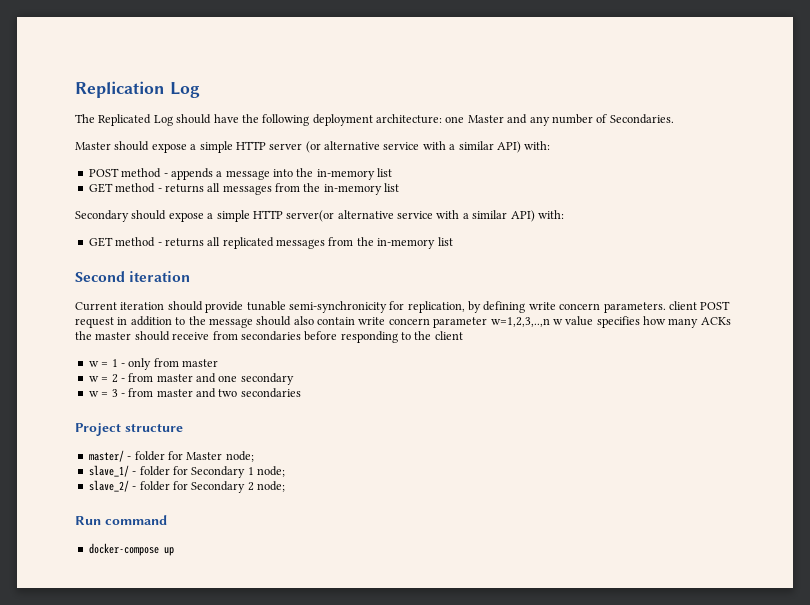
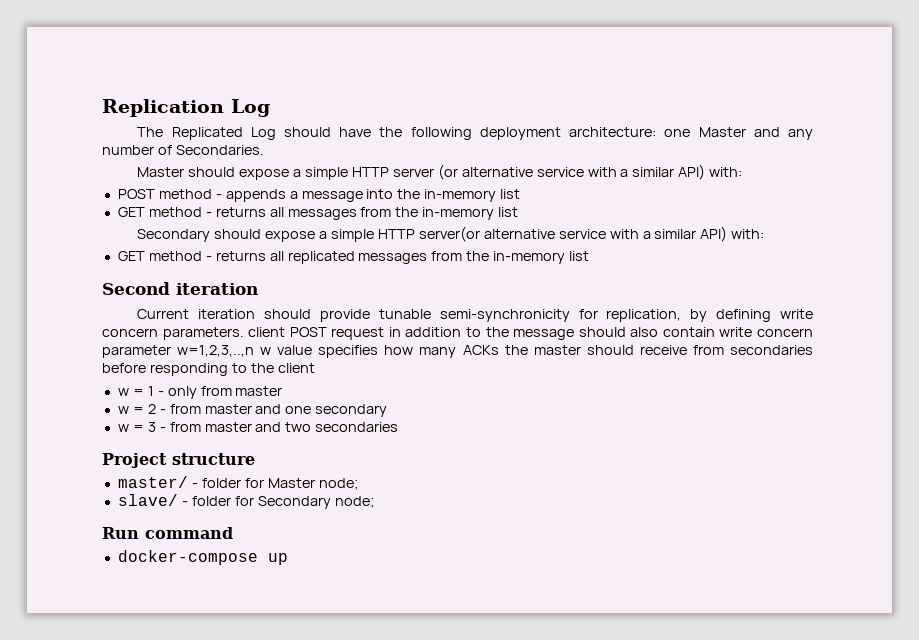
[88,465,285,478] [88,480,254,493] slave_1/ - folder for Secondary 1 node; // slave_2/ - folder for Secondary 2 -> [117,494,331,509] slave/ - folder for Secondary

